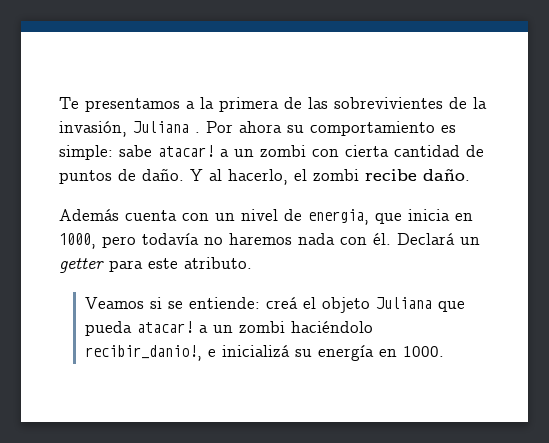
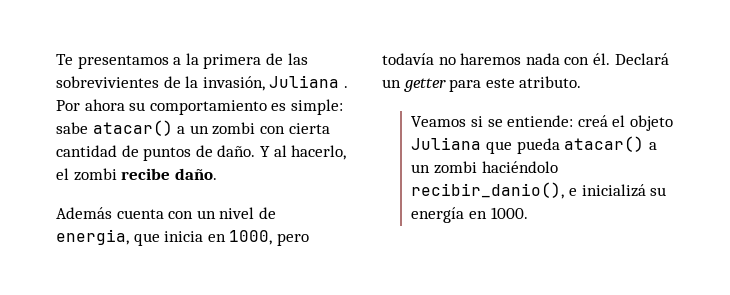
[158,145,214,157] atacar! -> [92,120,173,136] atacar()
[136,321,193,333] atacar! -> [564,136,645,152] atacar()
[84,345,202,361] recibir_danio!, -> [411,182,565,199] recibir_danio(),

